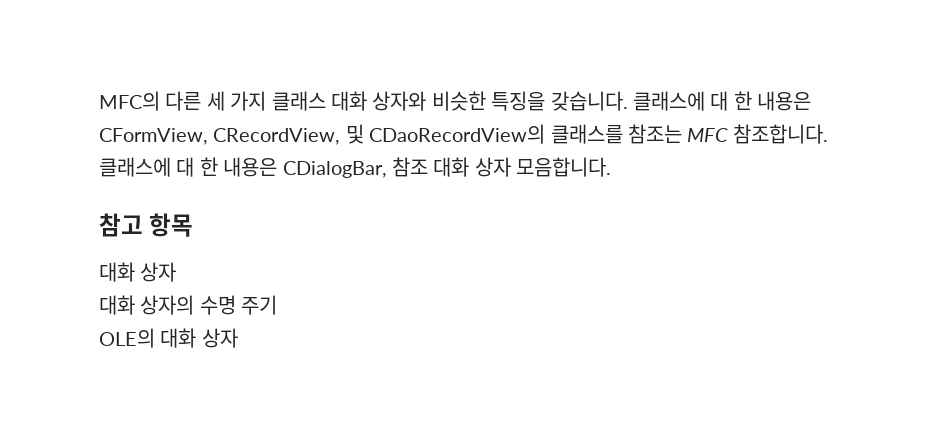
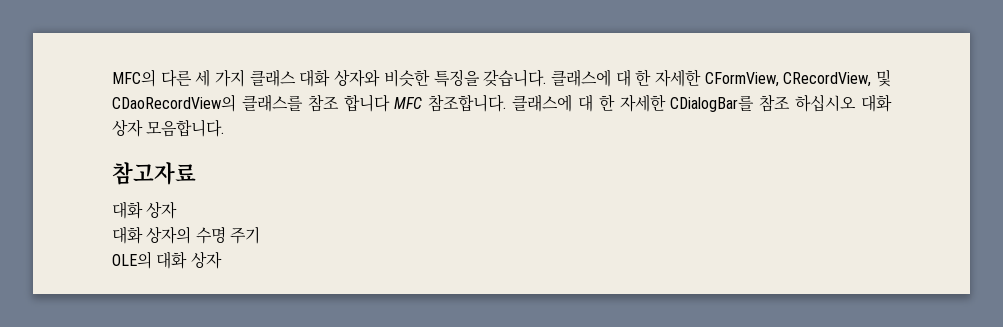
[757,91,812,111] 내용은 -> [654,69,701,87] 자세한
[627,124,682,144] 참조는 -> [307,94,390,112] 참조 합니다
[223,157,428,178] 내용은 CDialogBar, 참조 -> [619,94,857,112] 자세한 CDialogBar를 참조 하십시오
[99,213,194,237] 참고 항목 -> [112,162,196,185] 참고자료

